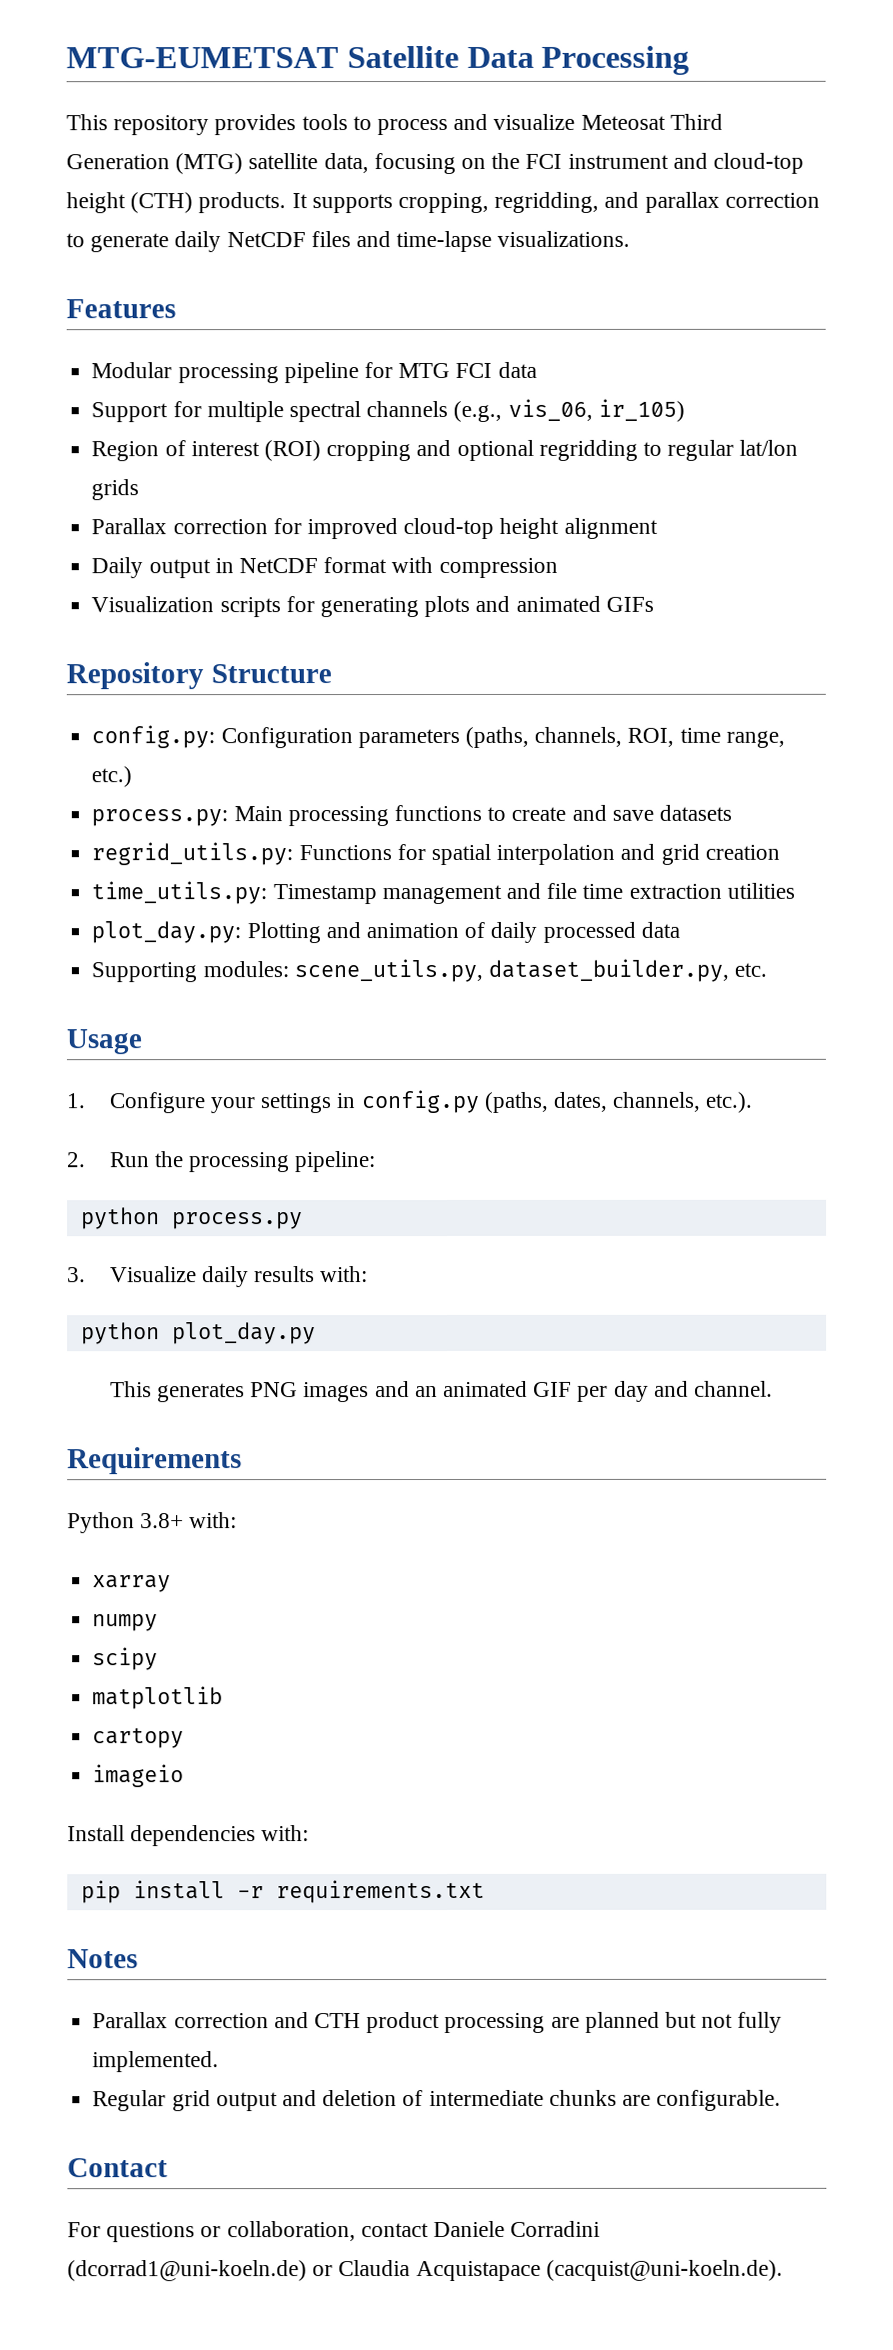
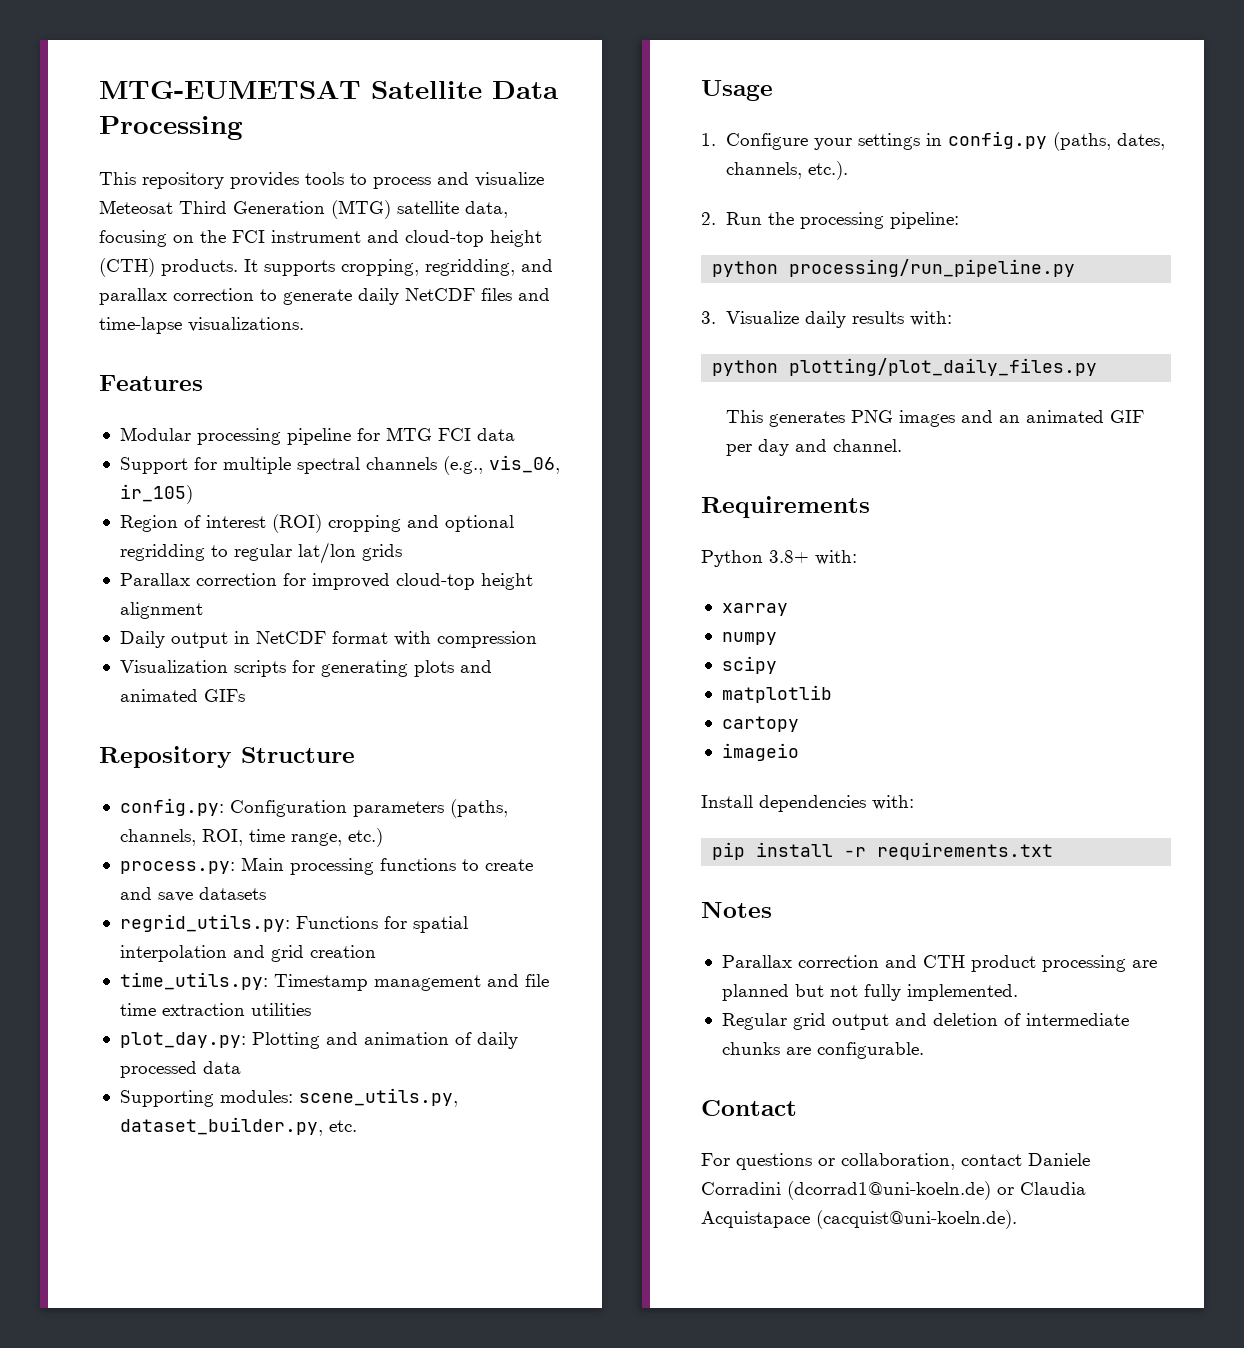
[171,1212,303,1230] process.py -> [789,259,1076,277] processing/run_pipeline.py
[171,1322,316,1345] plot_day.py -> [789,358,1098,376] plotting/plot_daily_files.py

